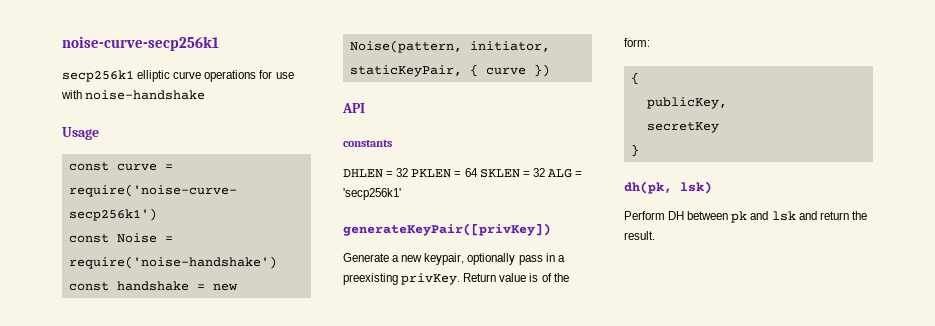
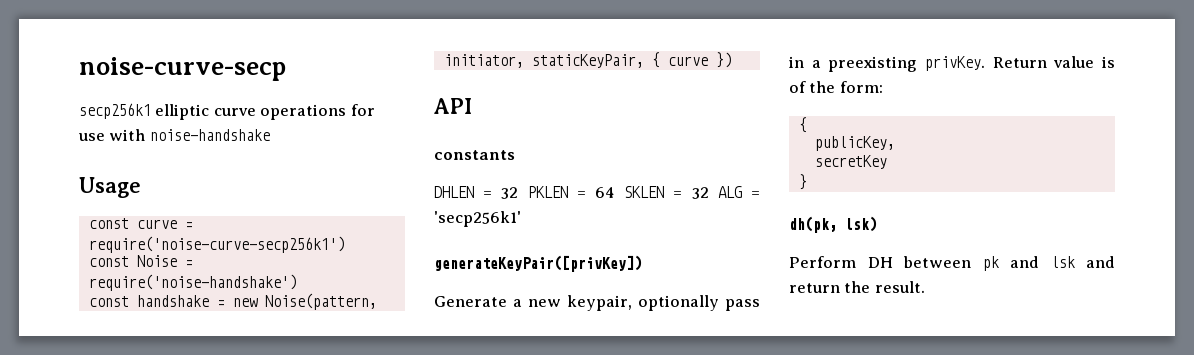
[62,36,219,51] noise-curve-secp256k1 -> [79,57,286,81] noise-curve-secp

